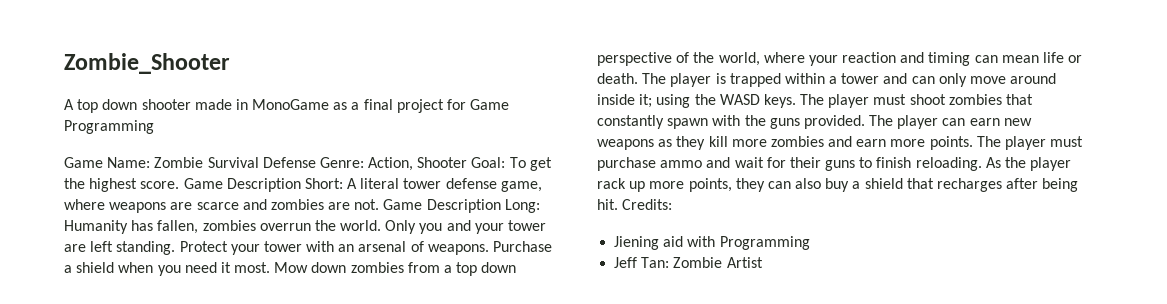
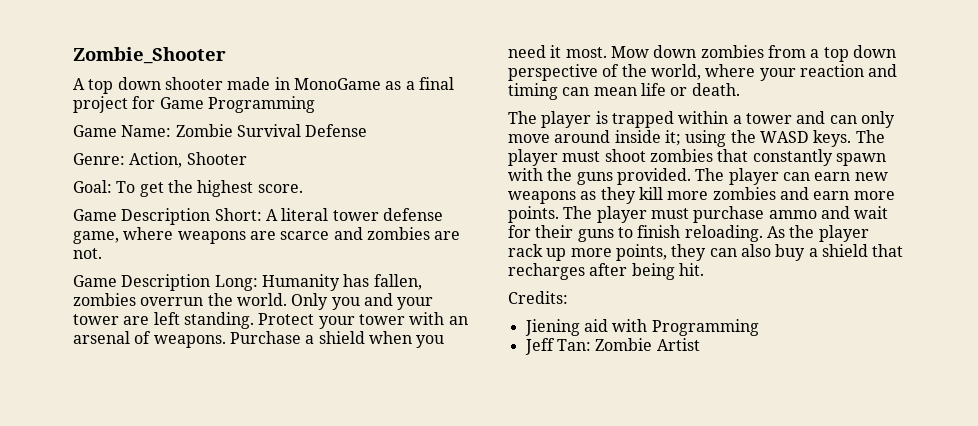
(316, 162) none -> (368, 130) //
(468, 162) none -> (247, 158) //
(180, 185) none -> (303, 188) //
(380, 204) none -> (102, 253) //
(638, 78) none -> (740, 89) //
(618, 204) none -> (704, 269) //

